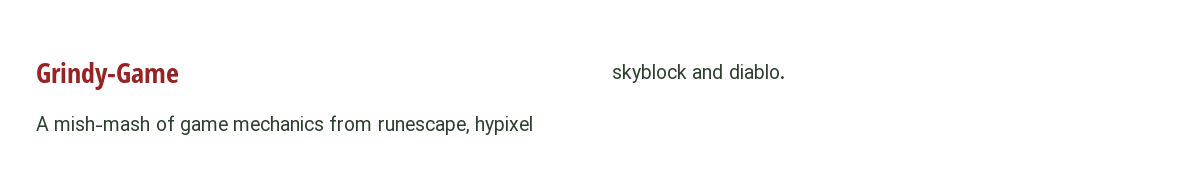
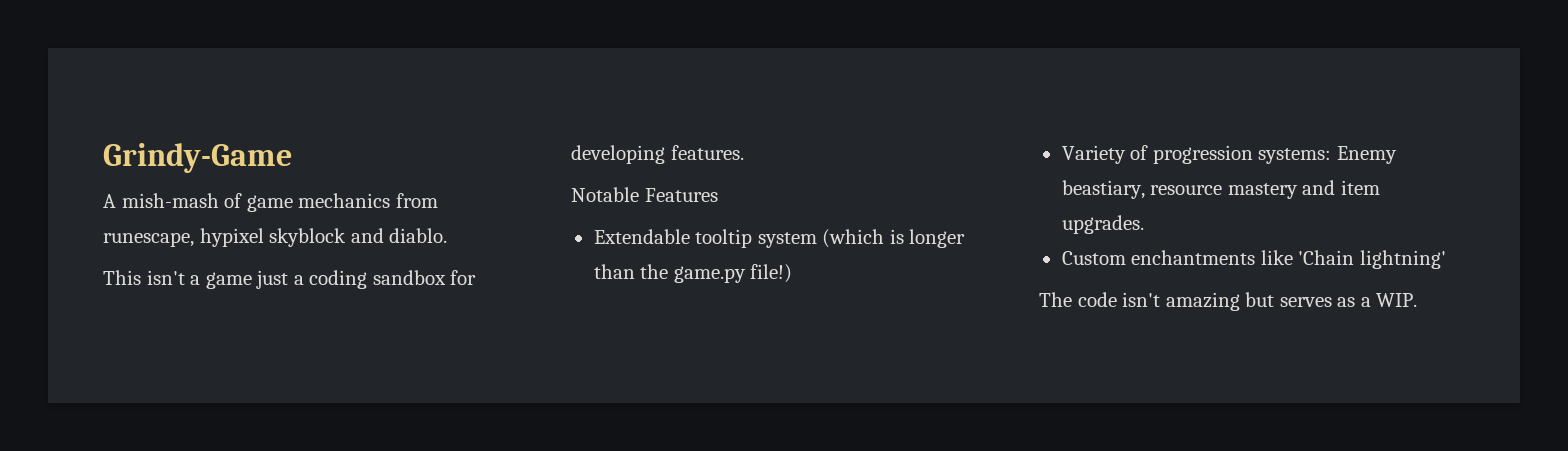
(785, 71) none -> [103,270,477,289] [571,145,744,164] [571,187,718,202] [593,229,966,248] [593,264,793,283] [1061,145,1397,164] [1061,180,1380,199] [1061,215,1144,234] [1061,250,1446,269] [1039,292,1418,311] // This isn't a game just a coding sandbox for developing features. // Notable Features // Extendable tooltip system (which is longer than the game.py file!) // Variety of progression systems: Enemy beastiary, resource mastery and item upgrades. // Custom enchantments like 'Chain lightning' // The code isn't amazing but serves as a WIP.

